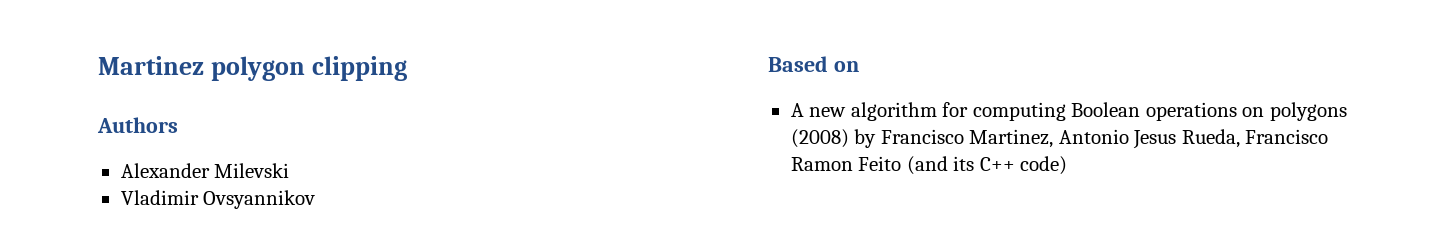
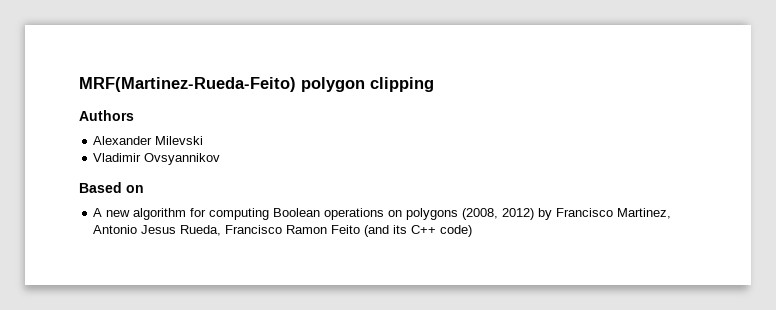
[98,56,204,75] Martinez -> [79,77,296,92] MRF(Martinez-Rueda-Feito)
[790,129,849,148] (2008) -> [462,208,535,220] (2008, 2012)

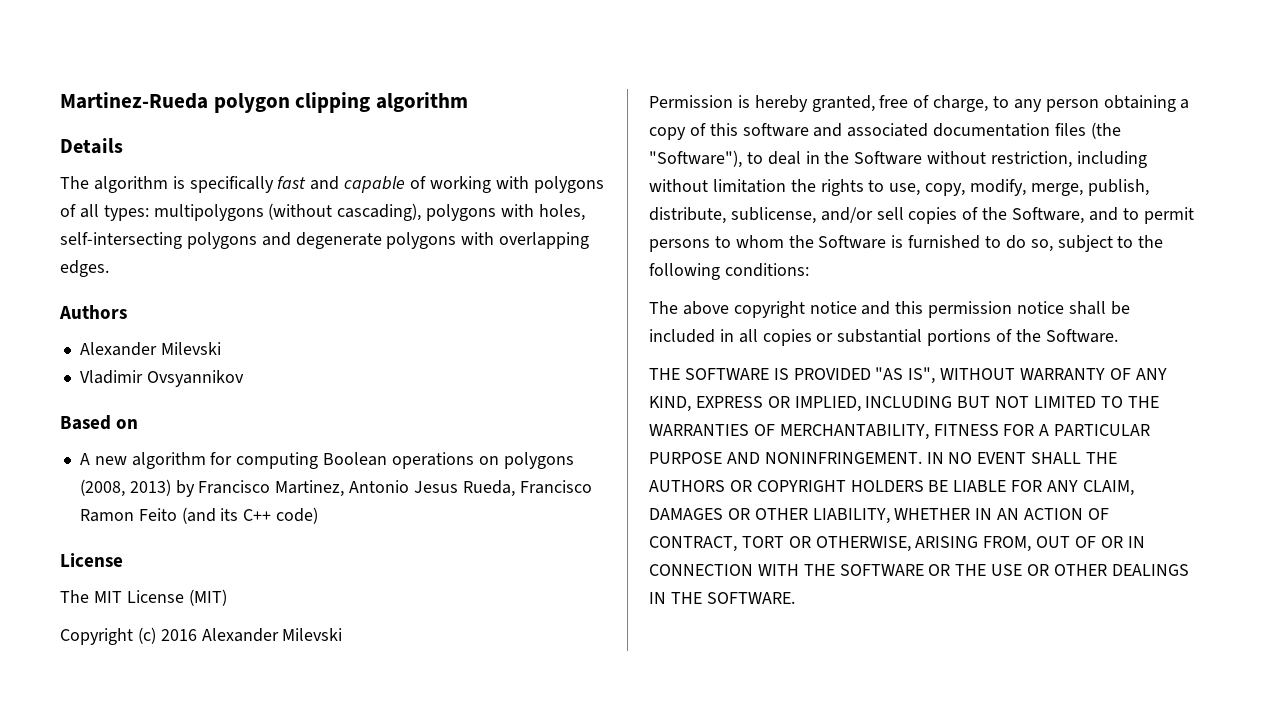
[79,77,296,92] MRF(Martinez-Rueda-Feito) -> [60,92,208,109] Martinez-Rueda
(434, 84) none -> [376,92,469,112] [60,138,123,154] [60,176,604,193] [60,203,585,221] [60,232,590,249] [60,260,109,277] algorithm // Details // The algorithm is specifically fast and capable of working with polygons of all types: multipolygons (without cascading), polygons with holes, self-intersecting polygons and degenerate polygons with overlapping edges.
[502,208,535,220] 2012) -> [129,479,171,496] 2013)
(473, 231) none -> [60,553,123,567] [60,589,227,606] [60,627,343,645] [649,95,1190,112] [649,122,1121,140] [649,150,1147,168] [649,179,1149,196] [649,207,1194,224] [649,235,1164,252] [649,263,809,280] [649,301,1130,318] [649,329,1118,346] [649,367,1167,384] [649,396,1159,412] [649,424,1151,440] [649,452,1118,464] [649,480,1134,496] [649,508,1109,524] [649,536,1145,552] [649,564,1189,576] [649,592,795,604] // License // The MIT License (MIT) // Copyright (c) 2016 Alexander Milevski // Permission is hereby granted, free of charge, to any person obtaining a copy of this software and associated documentation files (the "Software"), to deal in the Software without restriction, including without limitation the rights to use, copy, modify, merge, publish, distribute, sublicense, and/or sell copies of the Software, and to permit persons to whom the Software is furnished to do so, subject to the following conditions: // The above copyright notice and this permission notice shall be included in all copies or substantial portions of the Software. // THE SOFTWARE IS PROVIDED "AS IS", WITHOUT WARRANTY OF ANY KIND, EXPRESS OR IMPLIED, INCLUDING BUT NOT LIMITED TO THE WARRANTIES OF MERCHANTABILITY, FITNESS FOR A PARTICULAR PURPOSE AND NONINFRINGEMENT. IN NO EVENT SHALL THE AUTHORS OR COPYRIGHT HOLDERS BE LIABLE FOR ANY CLAIM, DAMAGES OR OTHER LIABILITY, WHETHER IN AN ACTION OF CONTRACT, TORT OR OTHERWISE, ARISING FROM, OUT OF OR IN CONNECTION WITH THE SOFTWARE OR THE USE OR OTHER DEALINGS IN THE SOFTWARE.

